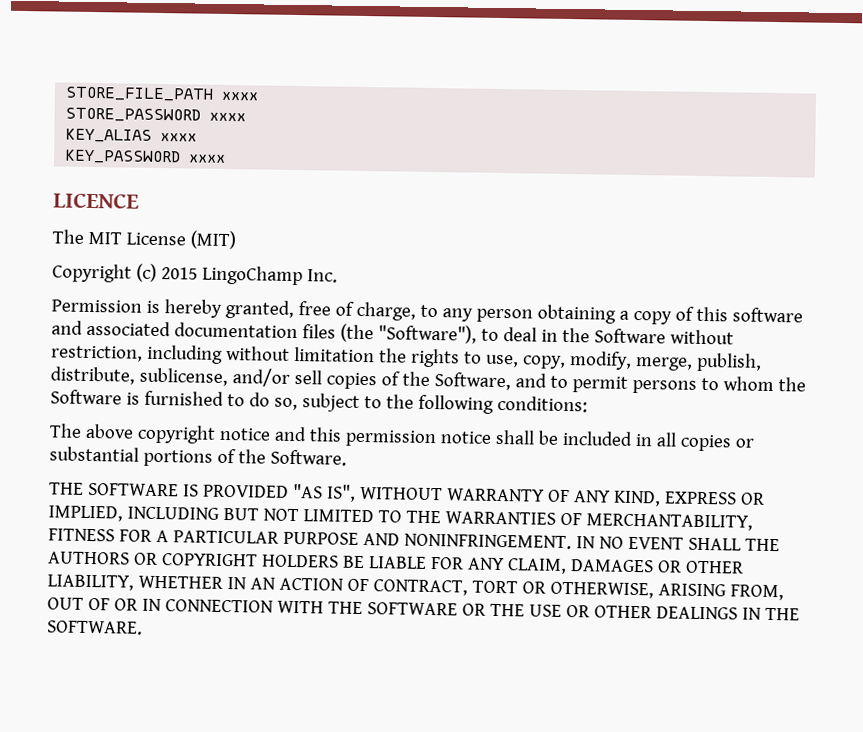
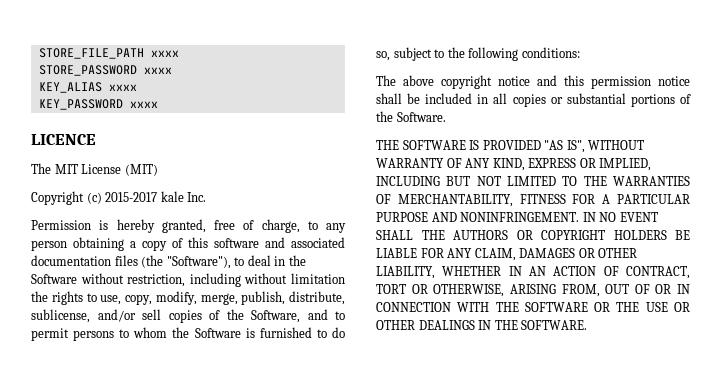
[160,265,303,286] 2015 LingoChamp -> [105,191,184,202] 2015-2017 kale

